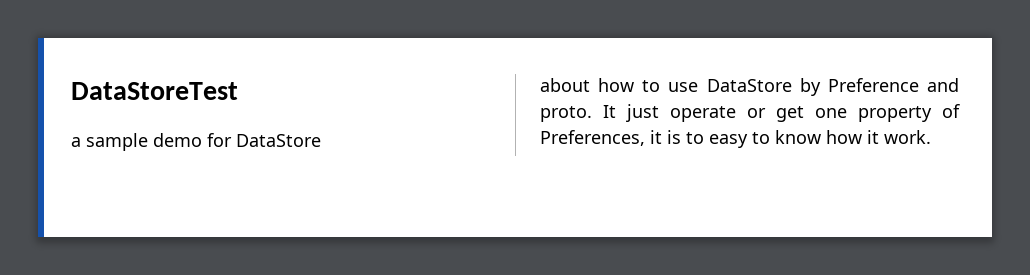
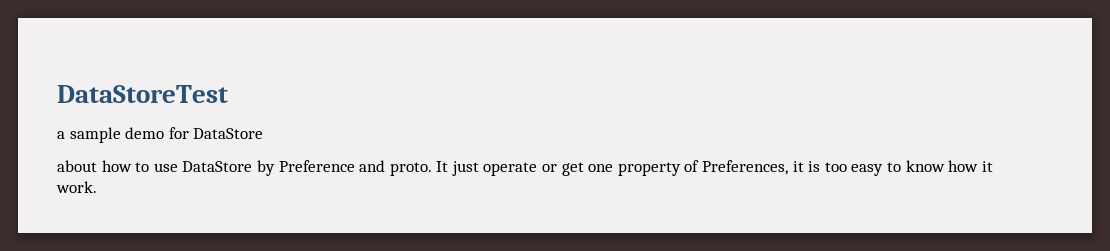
[686,132,704,144] to -> [824,162,847,172] too

